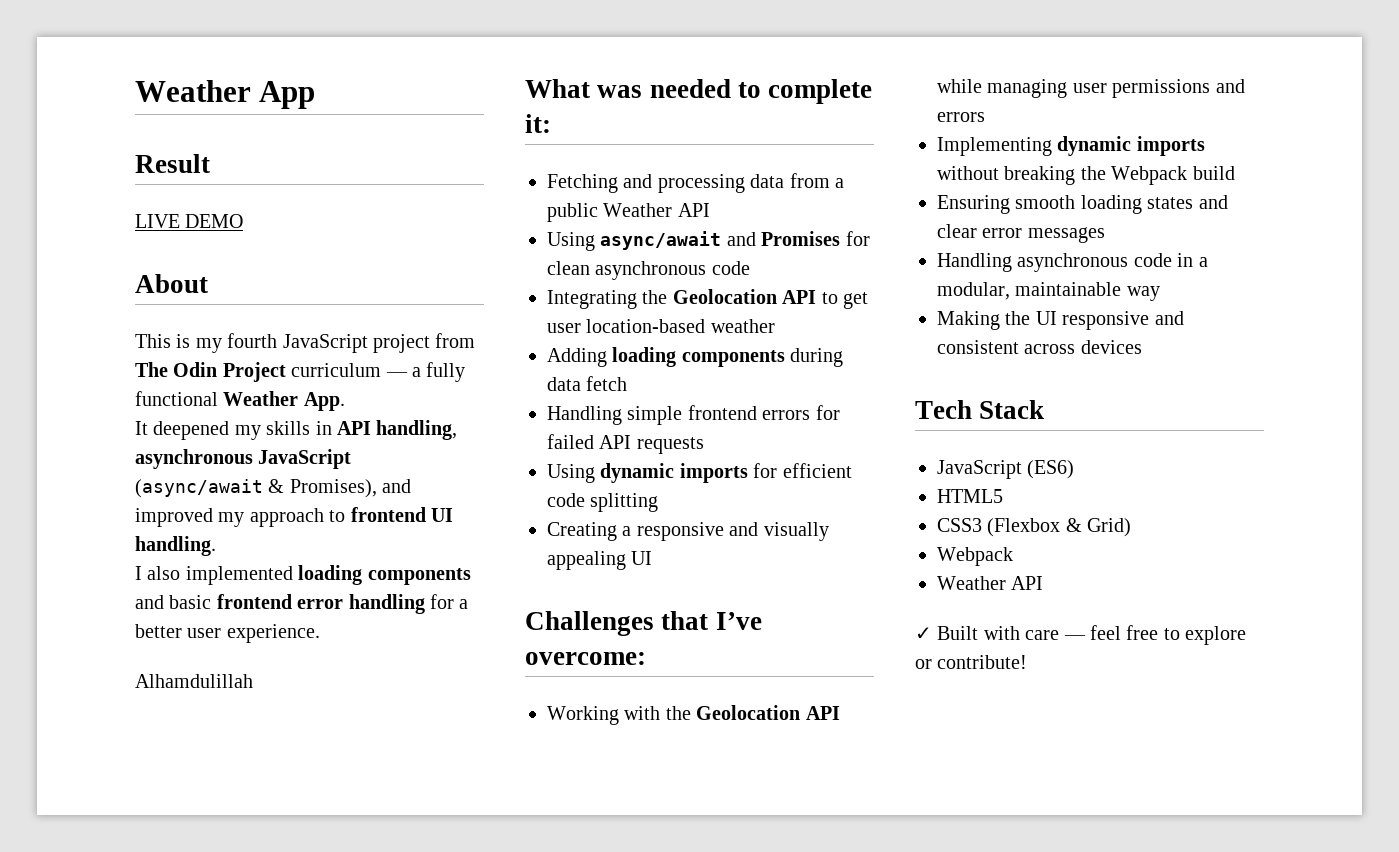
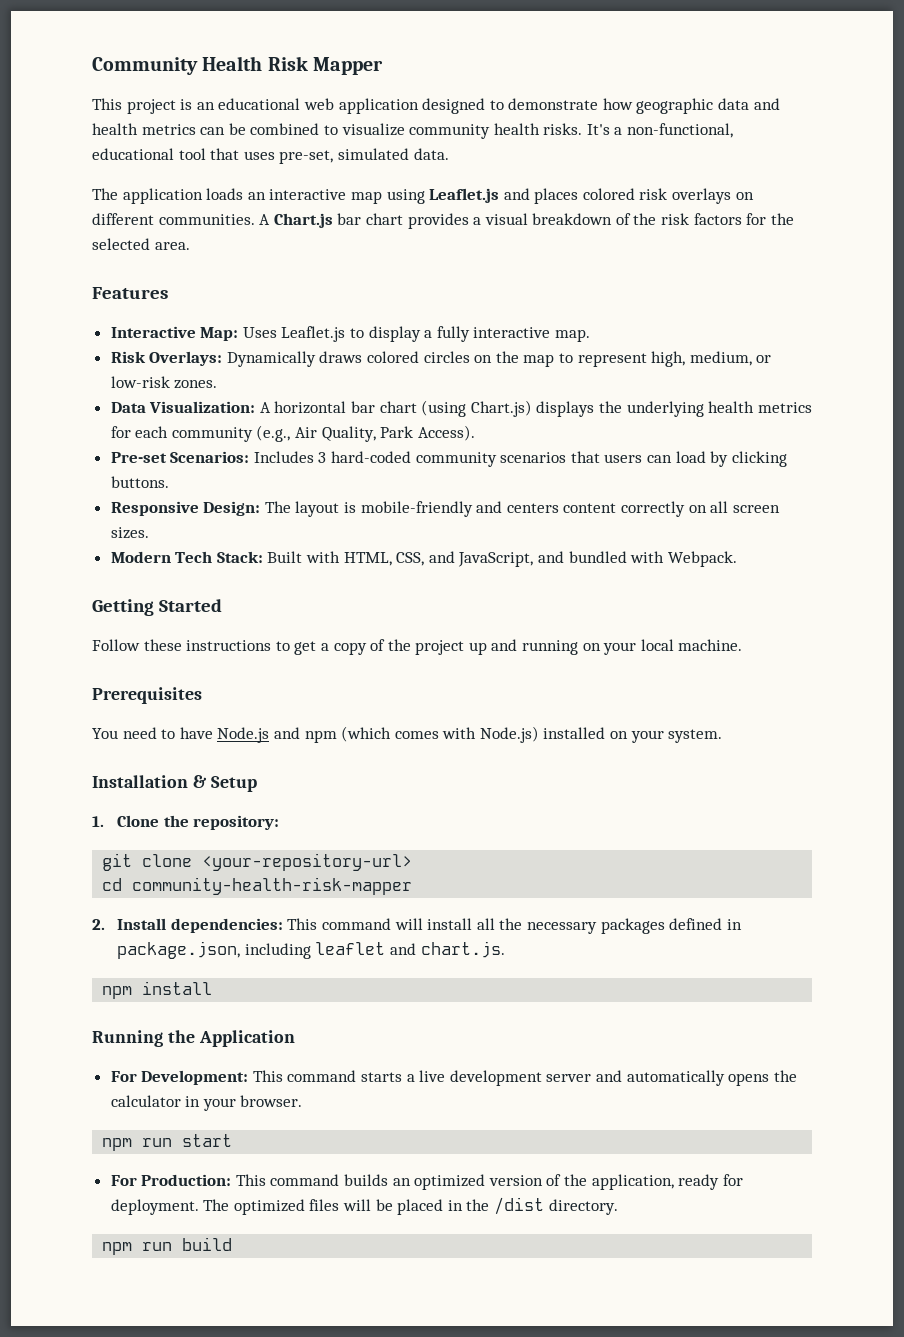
[135,80,316,109] [135,154,210,173] [135,214,244,228] [135,274,208,293] [135,333,476,353] [135,362,466,382] [135,391,345,411] [135,420,458,440] [135,449,352,469] [135,479,412,498] [135,507,453,527] [135,536,216,556] [135,565,471,585] [135,594,469,614] [135,624,320,643] [135,674,253,688] [525,79,873,104] [525,114,551,133] [547,173,844,193] [547,203,710,222] [547,231,870,251] [547,261,750,280] [547,289,868,309] [547,319,775,333] [547,347,844,367] [547,376,628,391] [547,405,840,425] [547,434,704,454] [547,463,852,483] [547,493,659,512] [547,522,829,541] [547,551,653,570] [525,611,762,636] [525,652,646,665] [547,705,840,725] [937,79,1245,98] [937,112,985,122] [937,136,1205,156] [937,166,1235,185] [937,195,1228,214] [937,224,1105,243] [937,253,1208,272] [937,282,1160,301] [937,311,1184,330] [937,340,1142,354] [915,400,1045,419] [937,460,1075,479] [937,489,1003,503] [937,518,1132,537] [937,547,1013,566] [937,576,1044,590] [915,625,1247,645] [915,655,1028,669] Weather App // Result // LIVE DEMO // About // This is my fourth JavaScript project from The Odin Project curriculum — a fully functional Weather App. // It deepened my skills in API handling, asynchronous JavaScript (async/await & Promises), and improved my approach to frontend UI handling. // I also implemented loading components and basic frontend error handling for a better user experience. // Alhamdulillah // What was needed to complete it: // Fetching and processing data from a public Weather API // Using async/await and Promises for clean asynchronous code // Integrating the Geolocation API to get user location-based weather // Adding loading components during data fetch // Handling simple frontend errors for failed API requests // Using dynamic imports for efficient code splitting // Creating a responsive and visually appealing UI // Challenges that I’ve overcome: // Working with the Geolocation API while managing user permissions and errors // Implementing dynamic imports without breaking the Webpack build // Ensuring smooth loading states and clear error messages // Handling asynchronous code in a modular, maintainable way // Making the UI responsive and consistent across devices // Tech Stack // JavaScript (ES6) // HTML5 // CSS3 (Flexbox & Grid) // Webpack // Weather API // ✓ Built with care — feel free to explore or contribute! -> [92,56,383,75] [92,98,780,114] [92,123,734,139] [92,148,449,164] [92,188,754,204] [92,213,794,229] [92,238,190,250] [92,287,168,299] [110,326,591,342] [110,351,772,367] [110,376,218,389] [110,400,812,417] [110,425,475,442] [110,451,787,467] [110,476,169,488] [110,501,780,517] [110,527,149,539] [110,551,737,567] [92,599,222,616] [92,639,743,655] [92,687,202,704] [92,726,723,743] [92,775,257,792] [92,815,280,830] [102,853,413,871] [102,877,413,895] [92,918,742,934] [117,941,505,959] [102,981,213,999] [92,1030,295,1047] [110,1070,797,1086] [110,1095,303,1111] [102,1134,233,1151] [110,1174,743,1190] [110,1197,618,1215] [102,1237,233,1255] Community Health Risk Mapper // This project is an educational web application designed to demonstrate how geographic data and health metrics can be combined to visualize community health risks. It's a non-functional, educational tool that uses pre-set, simulated data. // The application loads an interactive map using Leaflet.js and places colored risk overlays on different communities. A Chart.js bar chart provides a visual breakdown of the risk factors for the selected area. // Features // Interactive Map: Uses Leaflet.js to display a fully interactive map. // Risk Overlays: Dynamically draws colored circles on the map to represent high, medium, or low-risk zones. // Data Visualization: A horizontal bar chart (using Chart.js) displays the underlying health metrics for each community (e.g., Air Quality, Park Access). // Pre-set Scenarios: Includes 3 hard-coded community scenarios that users can load by clicking buttons. // Responsive Design: The layout is mobile-friendly and centers content correctly on all screen sizes. // Modern Tech Stack: Built with HTML, CSS, and JavaScript, and bundled with Webpack. // Getting Started // Follow these instructions to get a copy of the project up and running on your local machine. // Prerequisites // You need to have Node.js and npm (which comes with Node.js) installed on your system. // Installation & Setup // 1. Clone the repository: // git clone <your-repository-url> // cd community-health-risk-mapper // 2. Install dependencies: This command will install all the necessary packages defined in package.json, including leaflet and chart.js. // npm install // Running the Application // For Development: This command starts a live development server and automatically opens the calculator in your browser. // npm run start // For Production: This command builds an optimized version of the application, ready for deployment. The optimized files will be placed in the /dist directory. // npm run build

